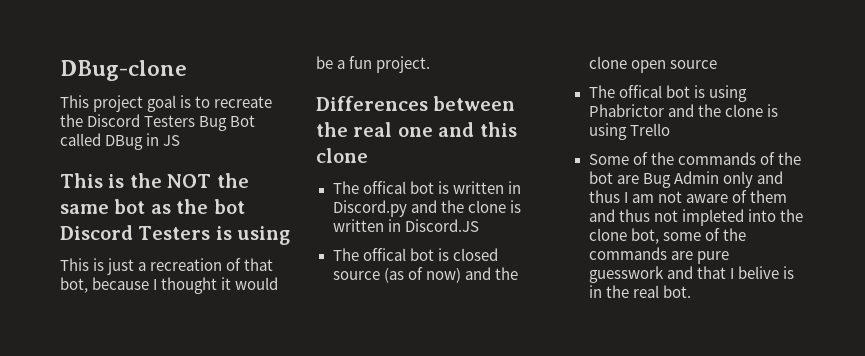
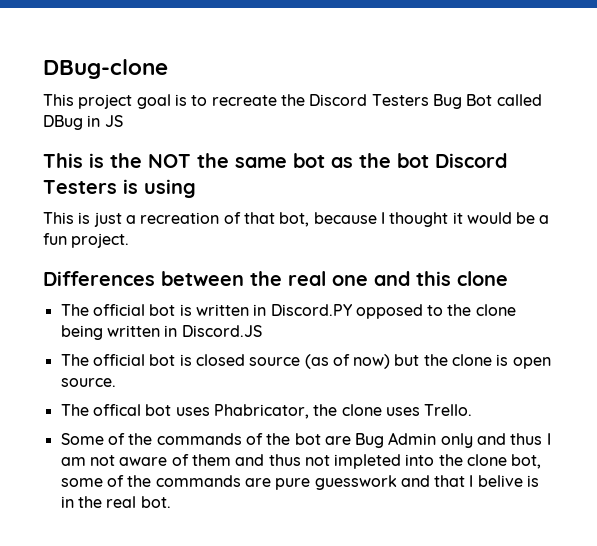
[362,181,406,194] offical -> [92,304,145,316] official
[332,200,521,217] Discord.py and the clone is -> [270,304,516,319] [60,325,103,340] Discord.PY opposed to the clone being
[362,248,406,261] offical -> [92,354,145,366] official
[464,267,518,280] [588,56,717,73] [588,85,747,102] [588,104,778,117] [588,123,670,140] and the clone open source // The offical bot is using Phabrictor and the clone is using Trello -> [394,354,551,369] [60,378,116,387] [60,404,473,419] but the clone is open source. // The offical bot uses Phabricator, the clone uses Trello.

